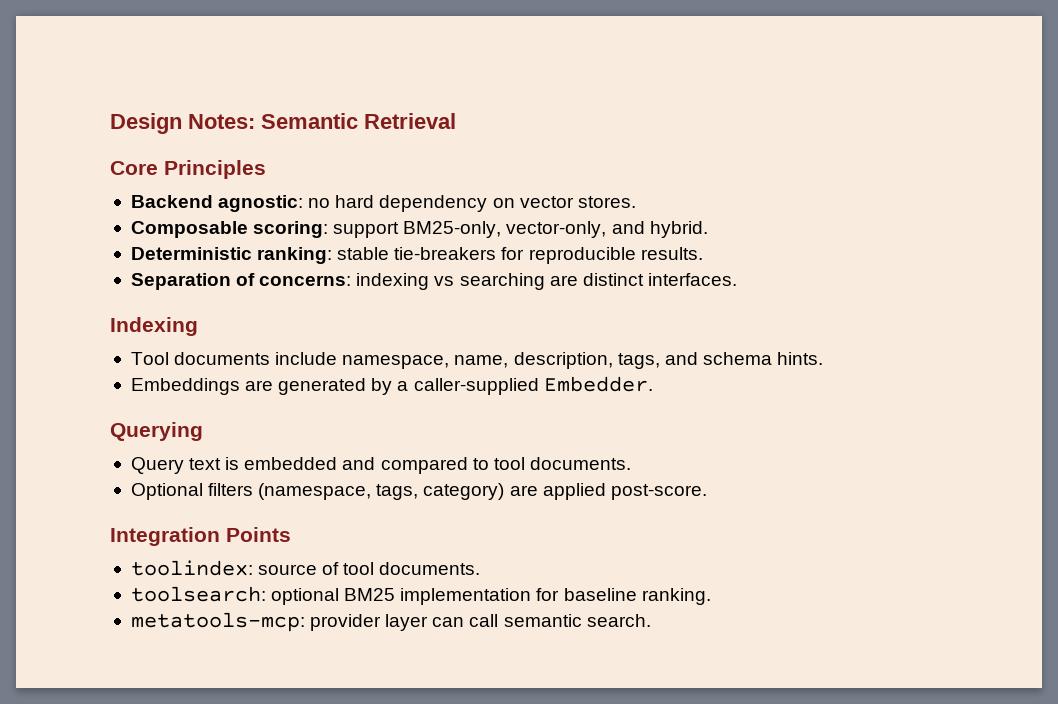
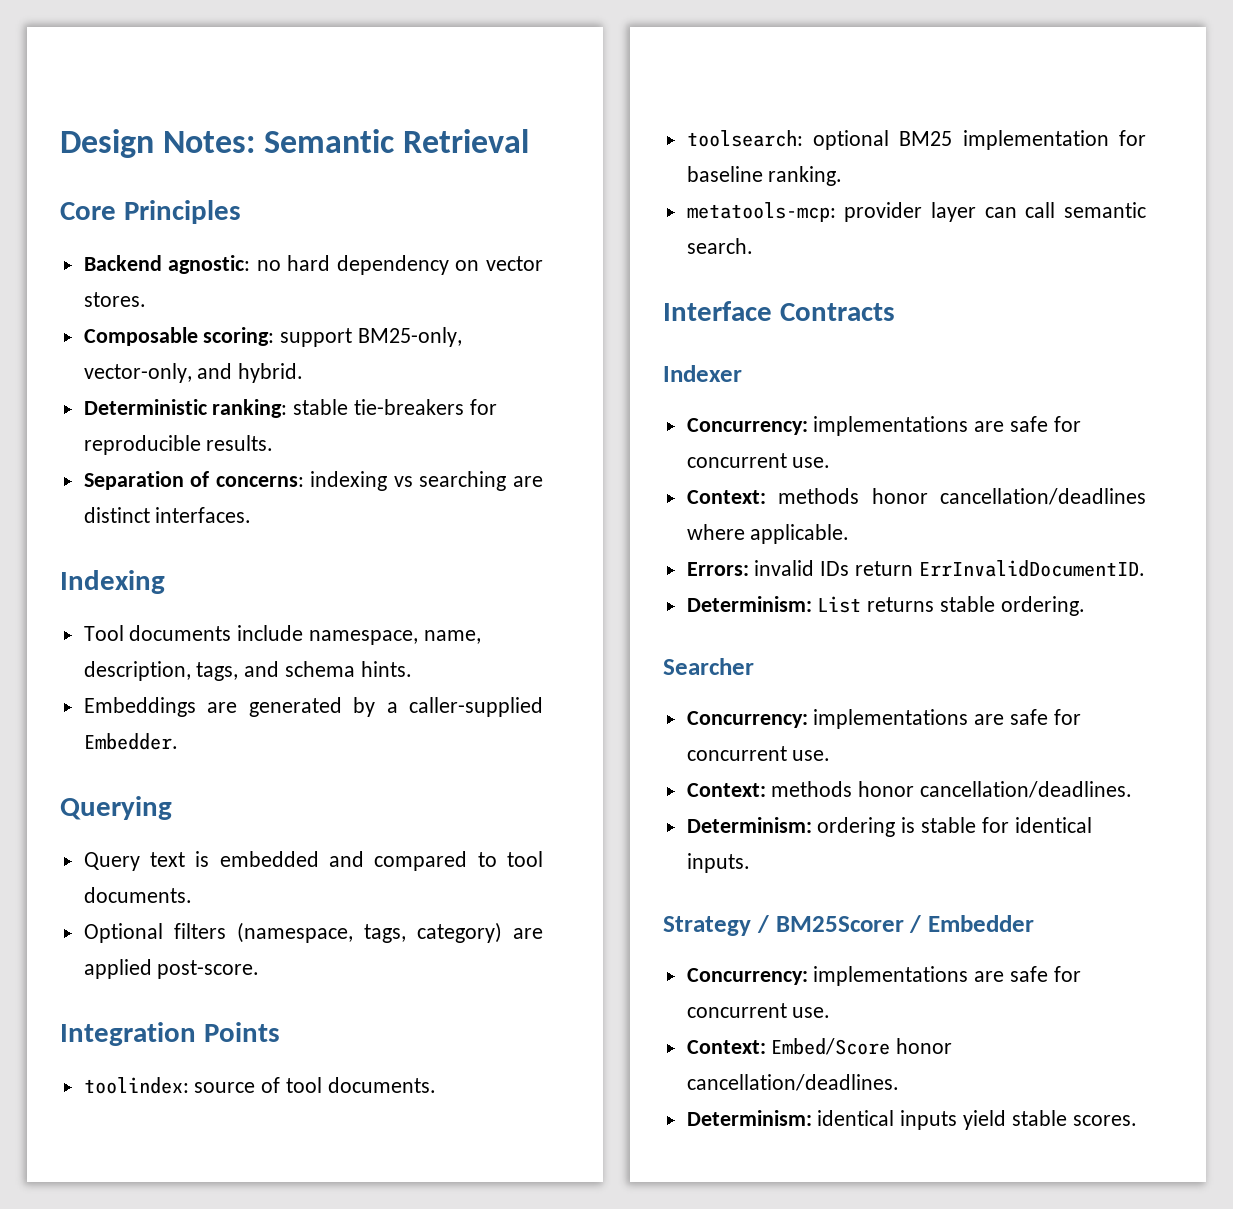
(651, 620) none -> [663,301,895,321] [663,365,742,382] [686,416,1081,436] [686,453,831,468] [686,488,1146,505] [686,524,850,544] [686,560,1145,577] [686,596,1085,616] [663,658,754,675] [686,709,1081,729] [686,746,831,761] [686,781,1133,798] [686,817,1092,837] [686,853,750,873] [663,915,1034,936] [686,966,1081,986] [686,1003,831,1018] [686,1038,953,1055] [686,1074,899,1091] [686,1110,1137,1130] // Interface Contracts // Indexer // Concurrency: implementations are safe for concurrent use. // Context: methods honor cancellation/deadlines where applicable. // Errors: invalid IDs return ErrInvalidDocumentID. // Determinism: List returns stable ordering. // Searcher // Concurrency: implementations are safe for concurrent use. // Context: methods honor cancellation/deadlines. // Determinism: ordering is stable for identical inputs. // Strategy / BM25Scorer / Embedder // Concurrency: implementations are safe for concurrent use. // Context: Embed/Score honor cancellation/deadlines. // Determinism: identical inputs yield stable scores.

